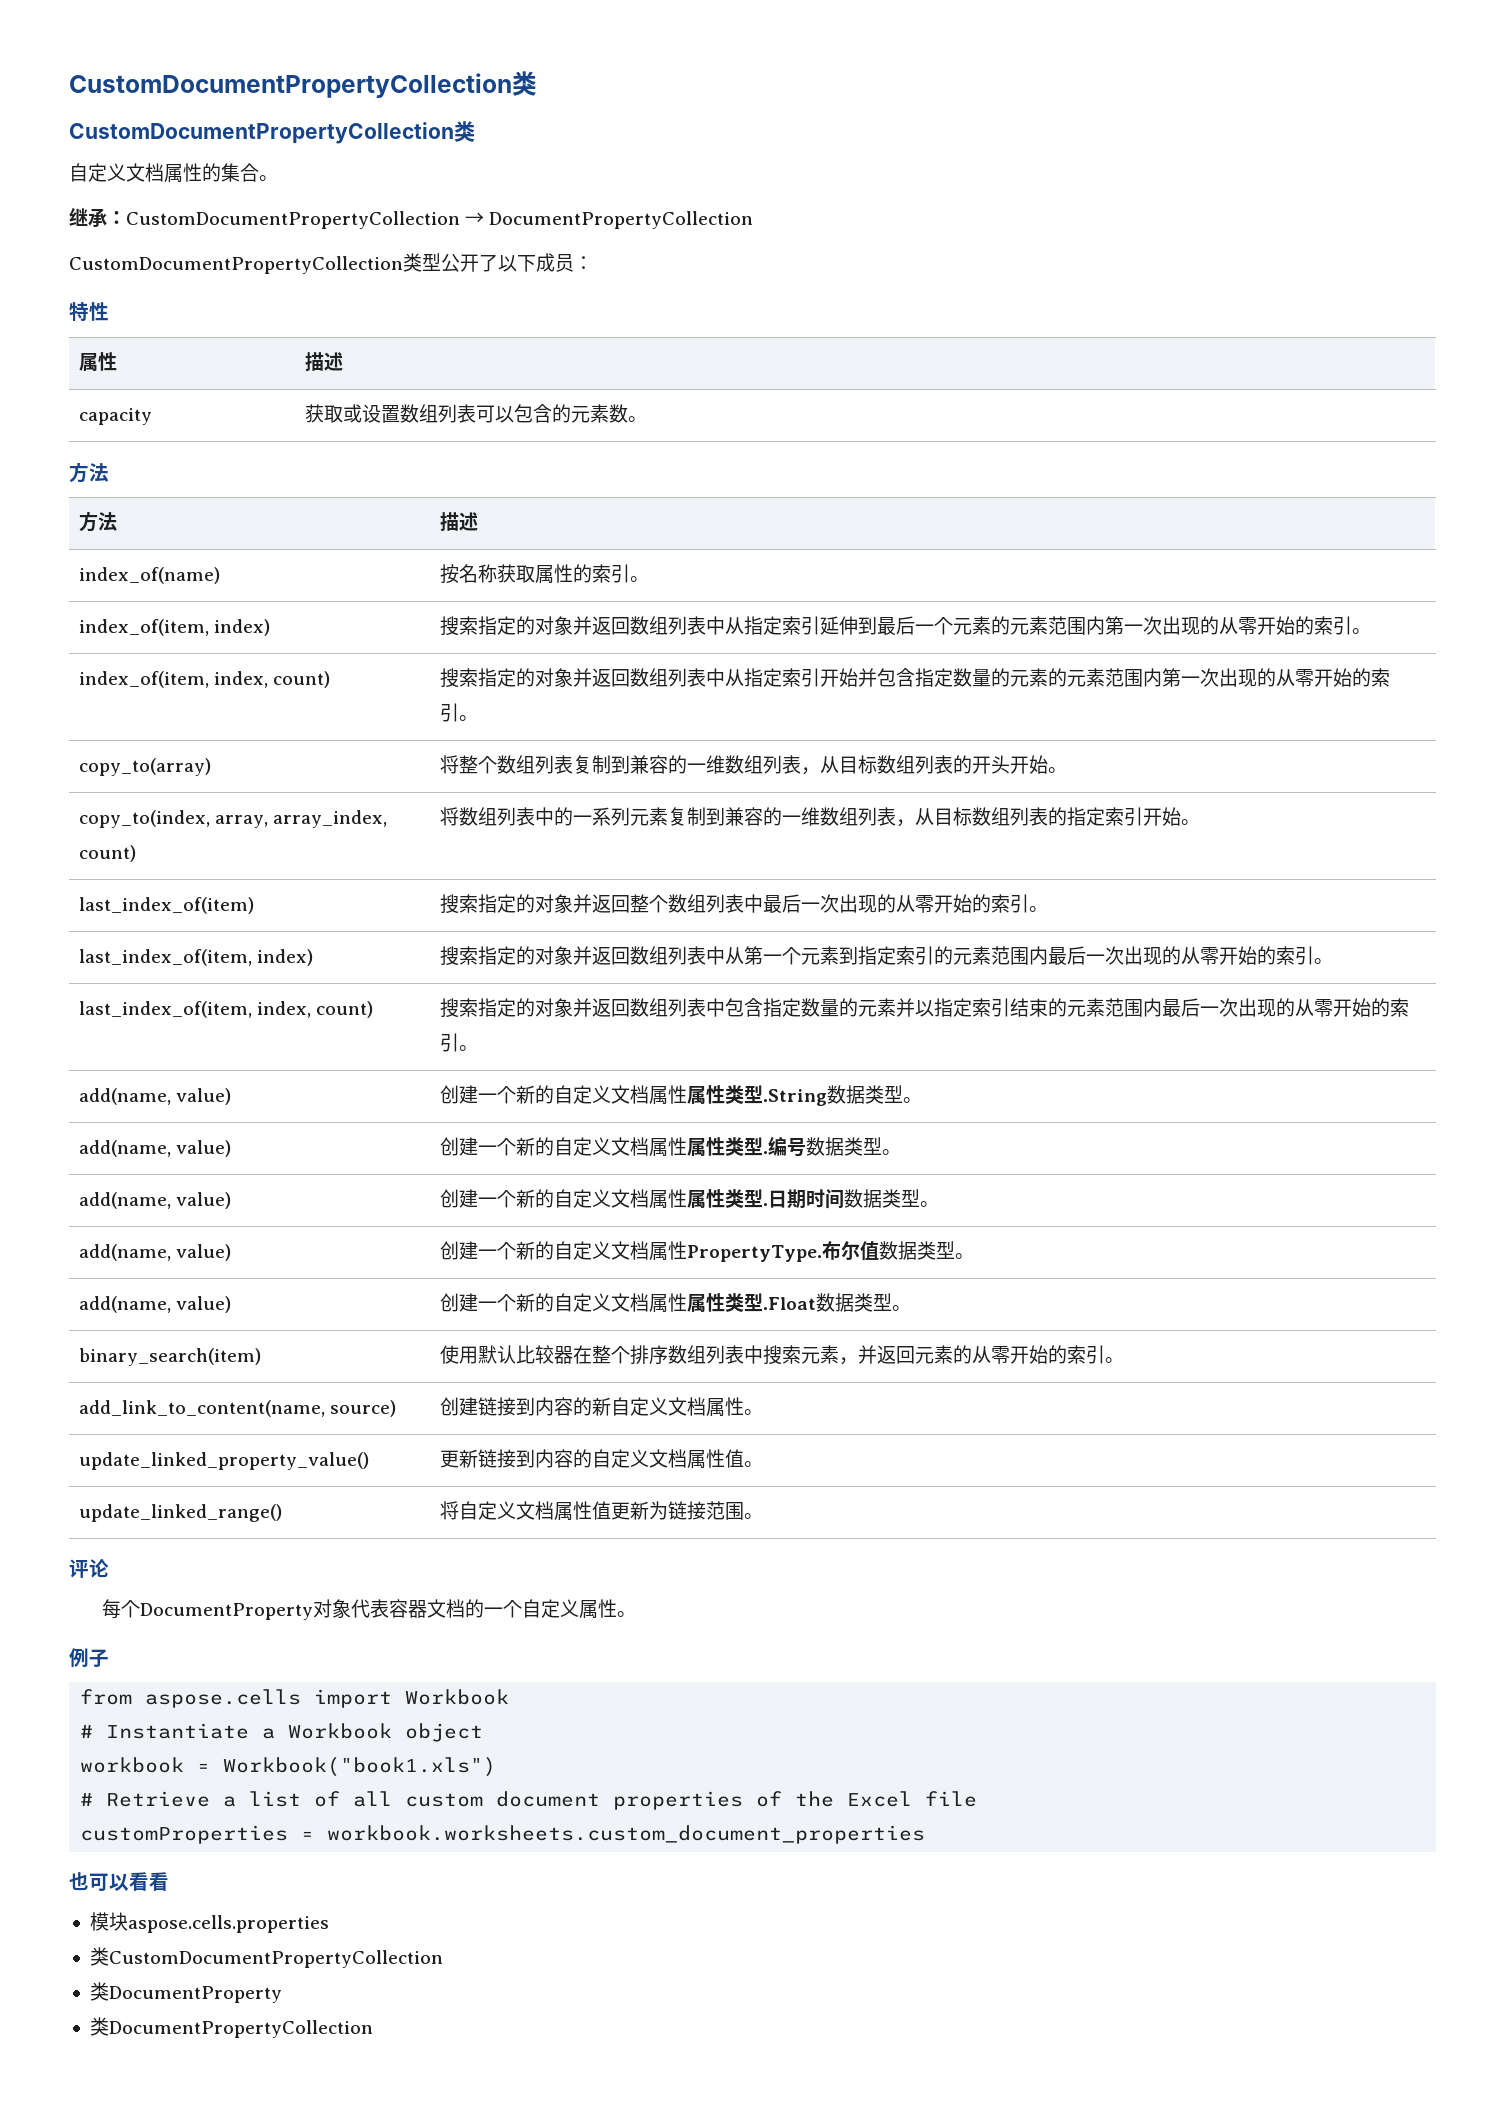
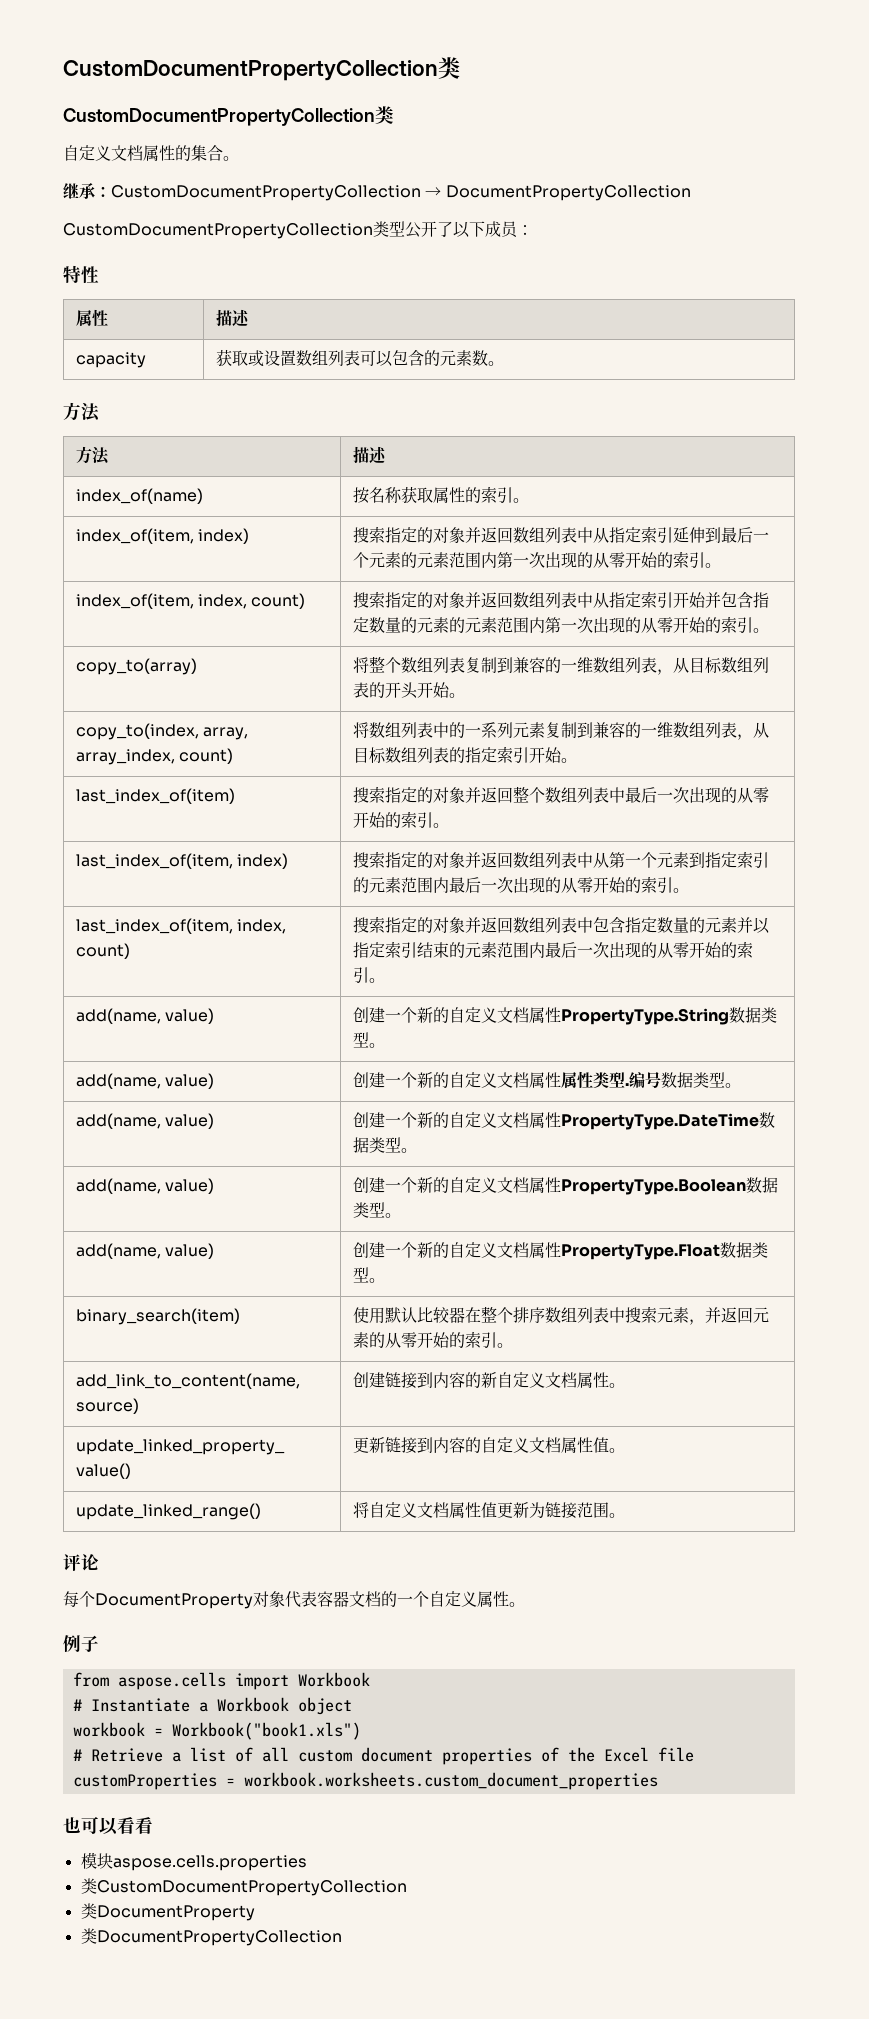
[686,1085,827,1106] 属性类型.String -> [560,1008,729,1025] PropertyType.String
[686,1189,844,1209] 属性类型.日期时间 -> [560,1113,759,1130] PropertyType.DateTime
[686,1241,879,1262] PropertyType.布尔值 -> [560,1179,746,1195] PropertyType.Boolean
[686,1293,816,1312] 属性类型.Float -> [560,1244,720,1260] PropertyType.Float

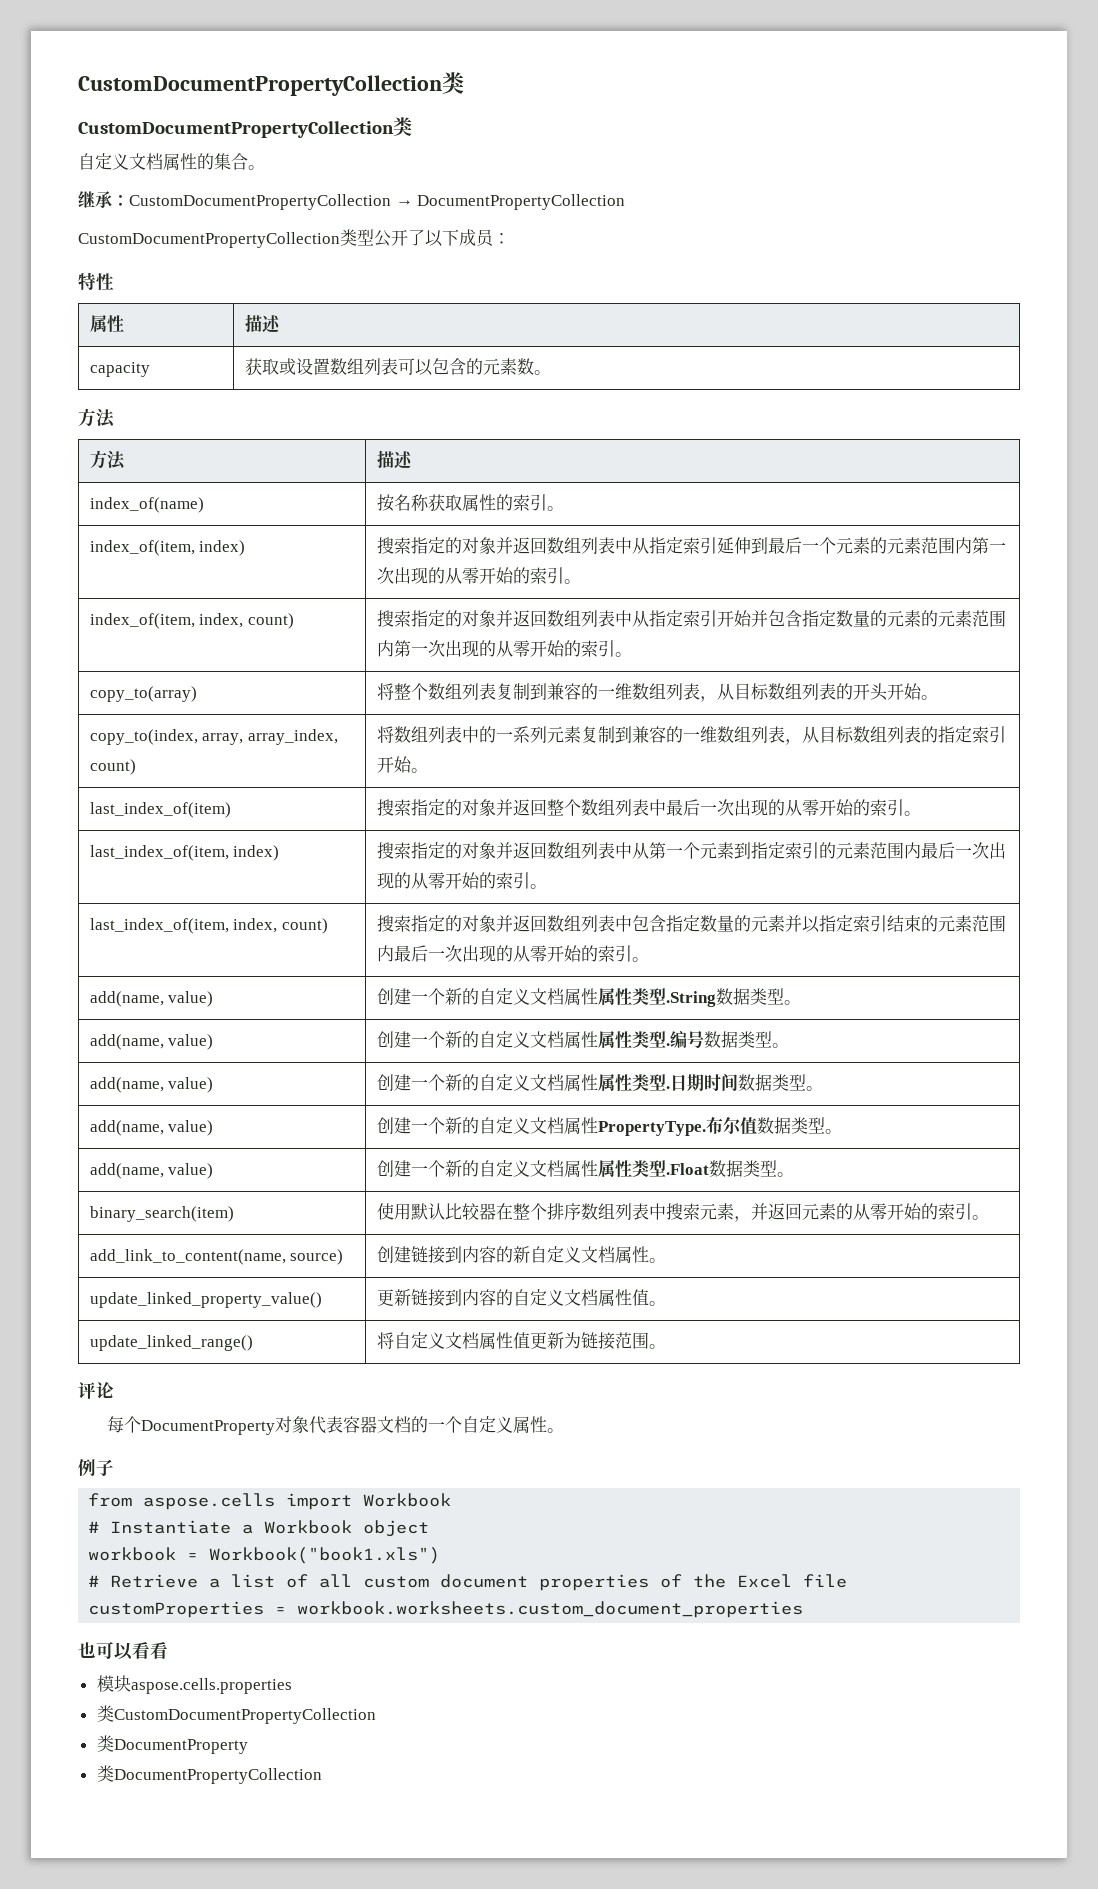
[560,1008,729,1025] PropertyType.String -> [597,988,716,1007] 属性类型.String
[560,1113,759,1130] PropertyType.DateTime -> [597,1074,738,1092] 属性类型.日期时间
[560,1179,746,1195] PropertyType.Boolean -> [597,1116,757,1136] PropertyType.布尔值
[560,1244,720,1260] PropertyType.Float -> [597,1160,709,1178] 属性类型.Float

